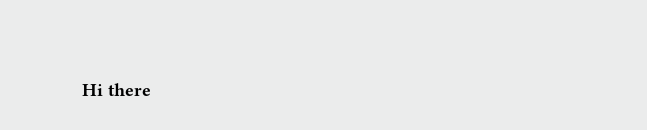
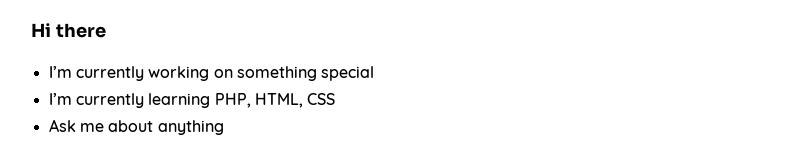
(151, 89) none -> [48,66,375,81] [48,93,336,108] [48,119,224,135] // I’m currently working on something special // I’m currently learning PHP, HTML, CSS // Ask me about anything

